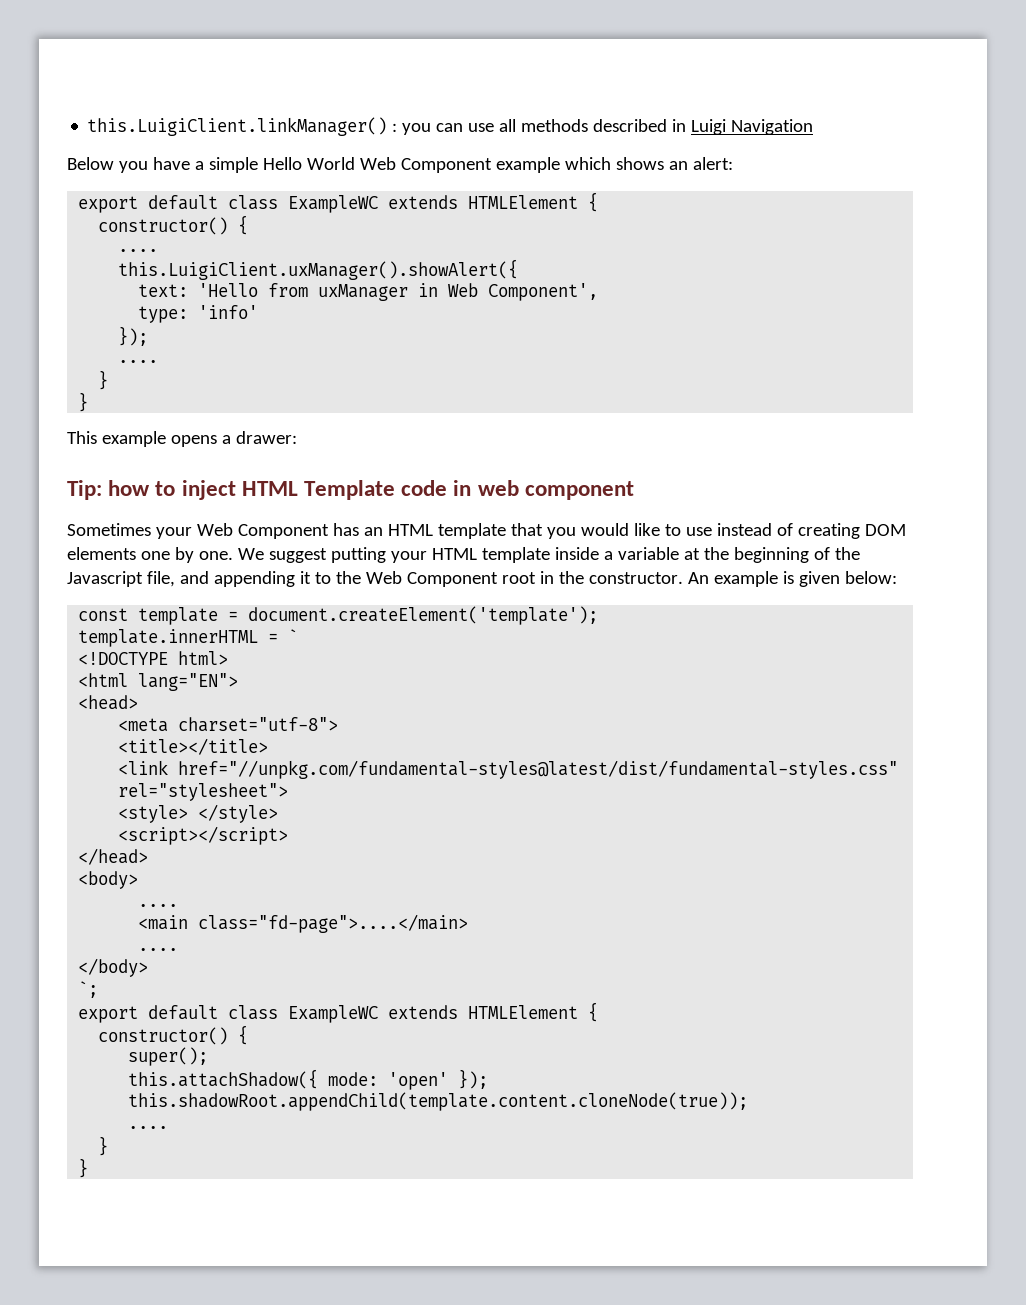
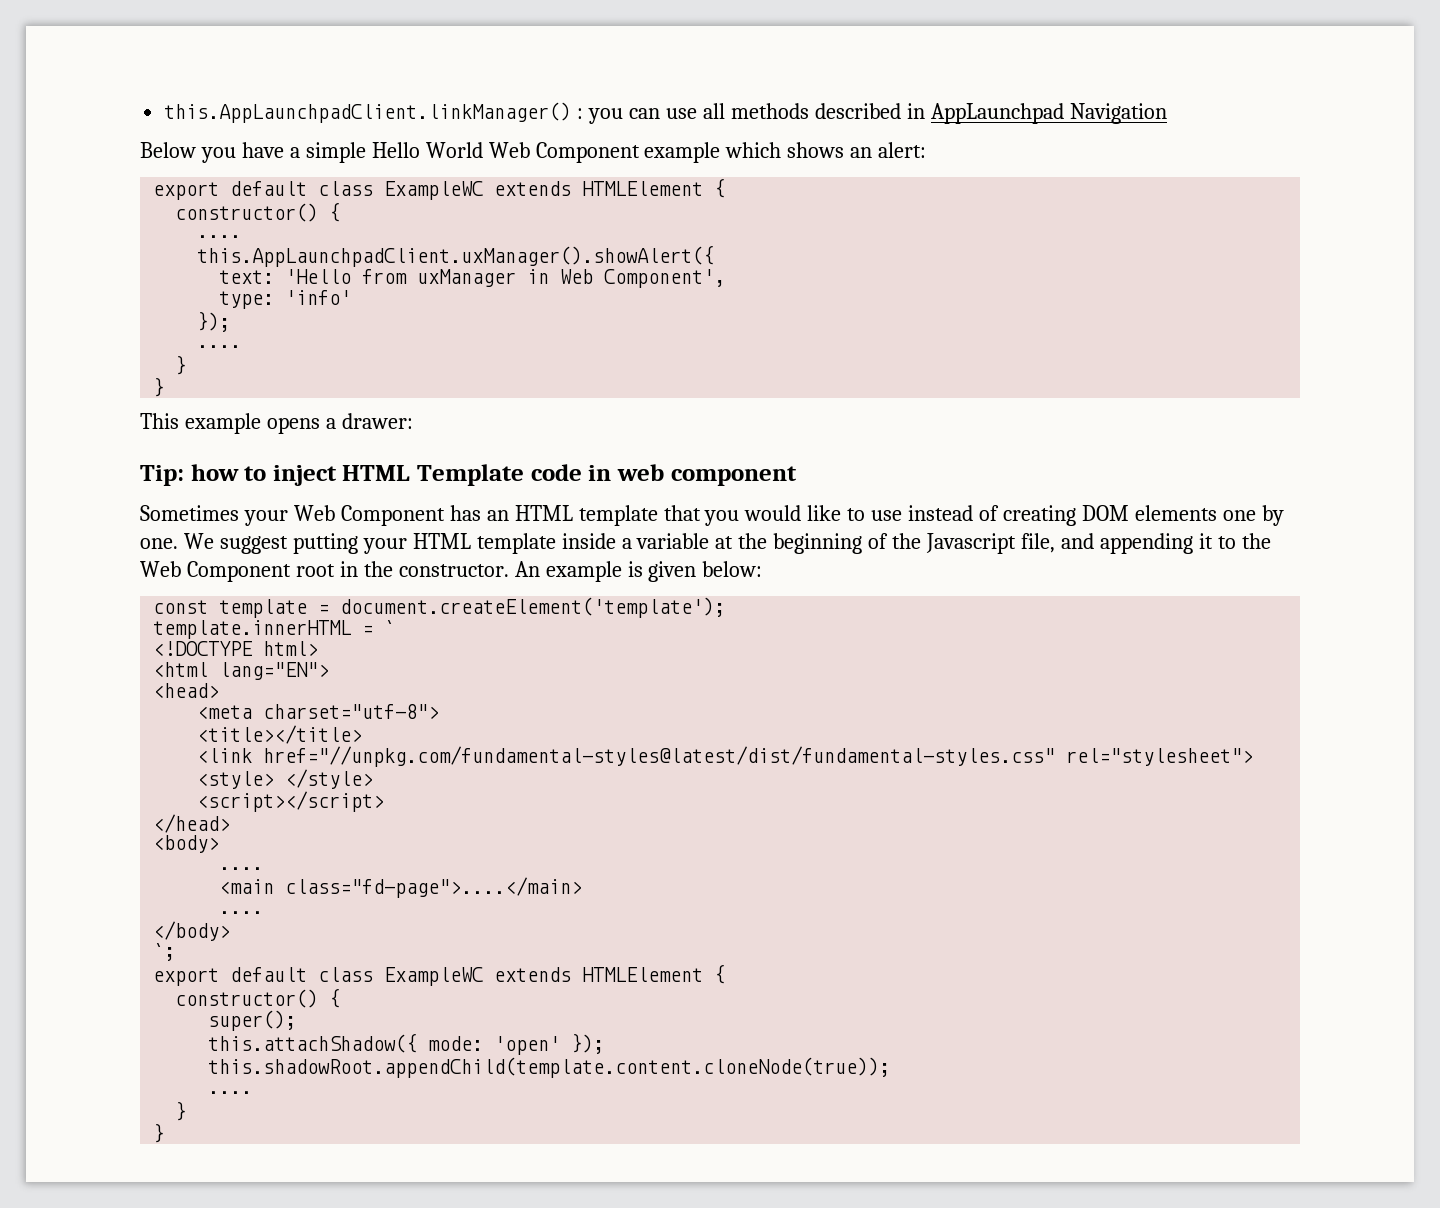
[87,117,388,136] this.LuigiClient.linkManager() -> [164,102,572,123] this.AppLaunchpadClient.linkManager()
[691,119,727,135] Luigi -> [930,103,1064,124] AppLaunchpad
[118,259,519,280] this.LuigiClient.uxManager().showAlert({ -> [197,245,715,267] this.AppLaunchpadClient.uxManager().showAlert({

